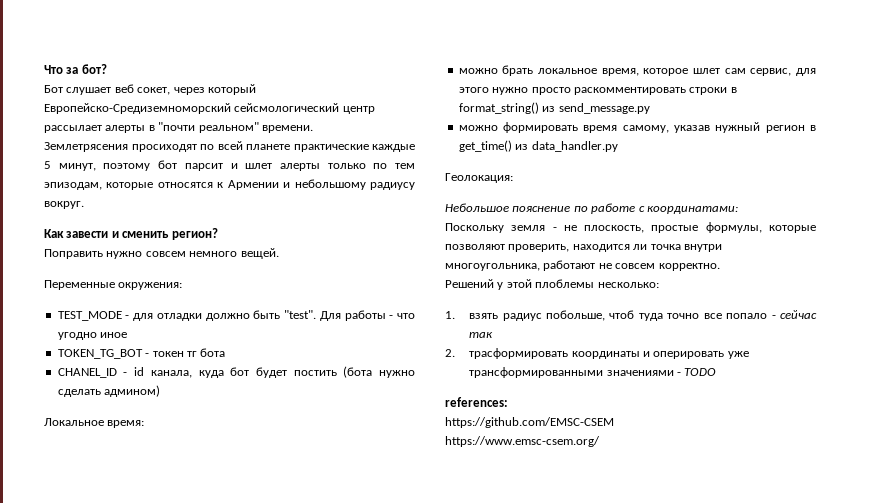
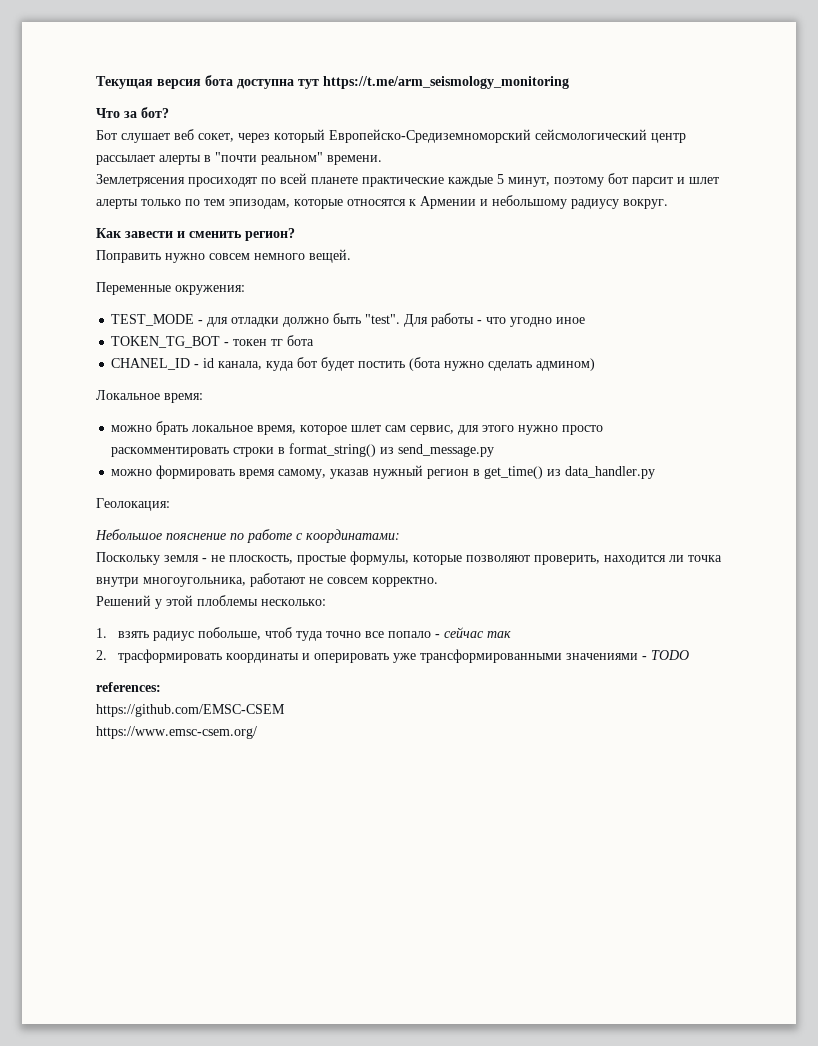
(44, 69) none -> [96,75,569,89] Текущая версия бота доступна тут https://t.me/arm_seismology_monitoring //

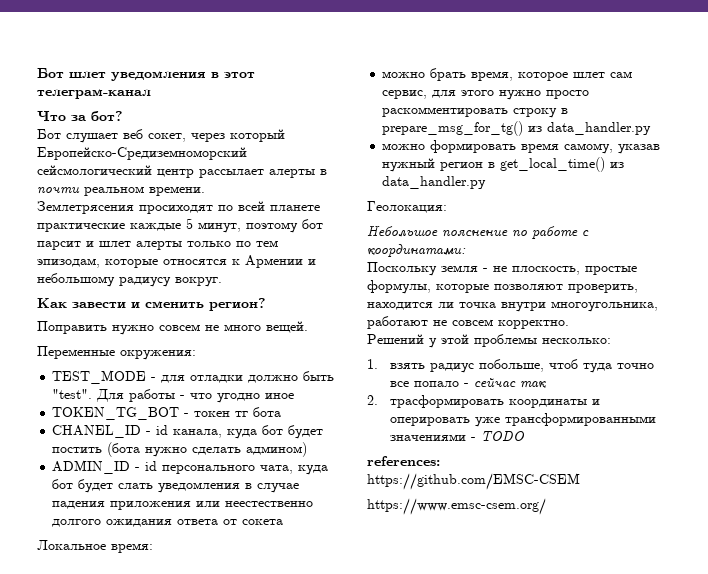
[96,75,569,89] Текущая версия бота доступна тут https://t.me/arm_seismology_monitoring -> [37,68,255,81] [37,88,151,99] Бот шлет уведомления в этот телеграм-канал
[215,152,323,165] "почти реальном" -> [37,186,144,196] почти реальном
[254,253,305,260] немного -> [205,324,261,331] не много
(596, 364) none -> [52,460,329,475] [52,479,300,493] [52,501,314,510] [52,519,284,527] // ADMIN_ID - id персонального чата, куда бот будет слать уведомления в случае падения приложения или неестественно долгого ожидания ответа от сокета
[192,425,254,432] локальное -> (467, 74) none
[233,443,495,457] строки в format_string() из send_message.py -> [513,108,569,118] [382,121,652,136] строку в prepare_msg_for_tg() из data_handler.py
[484,466,544,479] get_time() -> [500,157,606,172] get_local_time()
[197,595,258,606] плоблемы -> [474,334,537,347] проблемы

